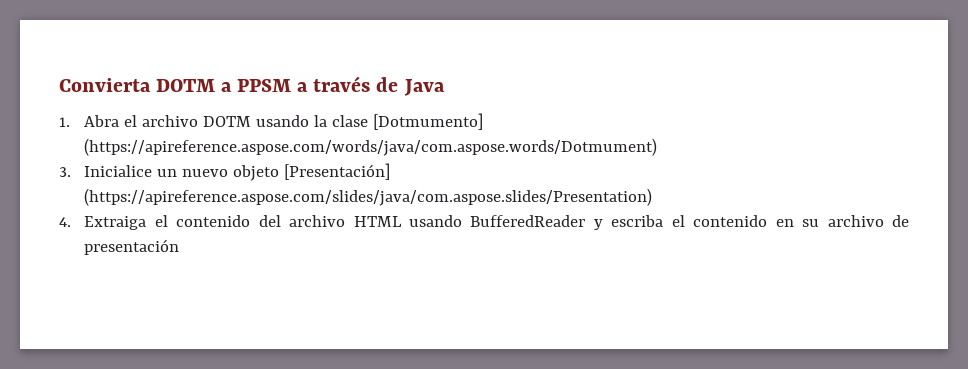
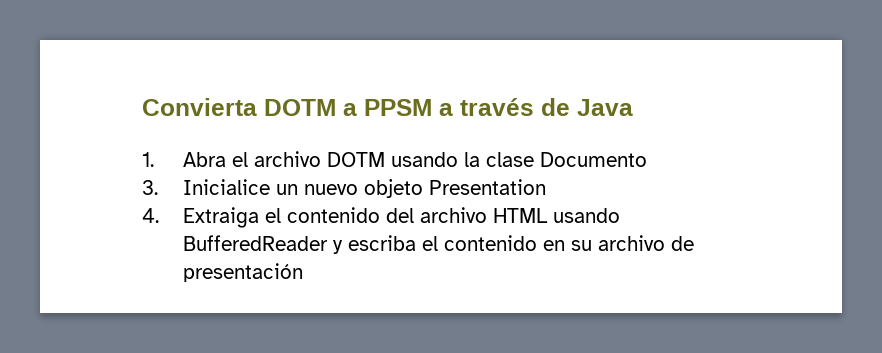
[373,113,484,130] [84,138,658,156] [Dotmumento] (https://apireference.aspose.com/words/java/com.aspose.words/Dotmument) -> [539,152,647,167] Documento
[284,163,391,180] [84,188,653,206] [Presentación] (https://apireference.aspose.com/slides/java/com.aspose.slides/Presentation) -> [428,179,546,195] Presentation

